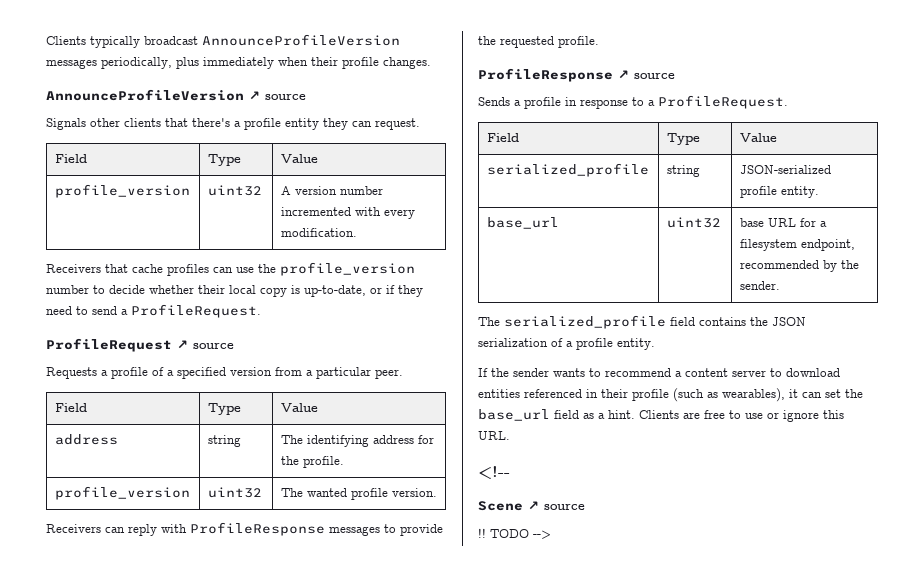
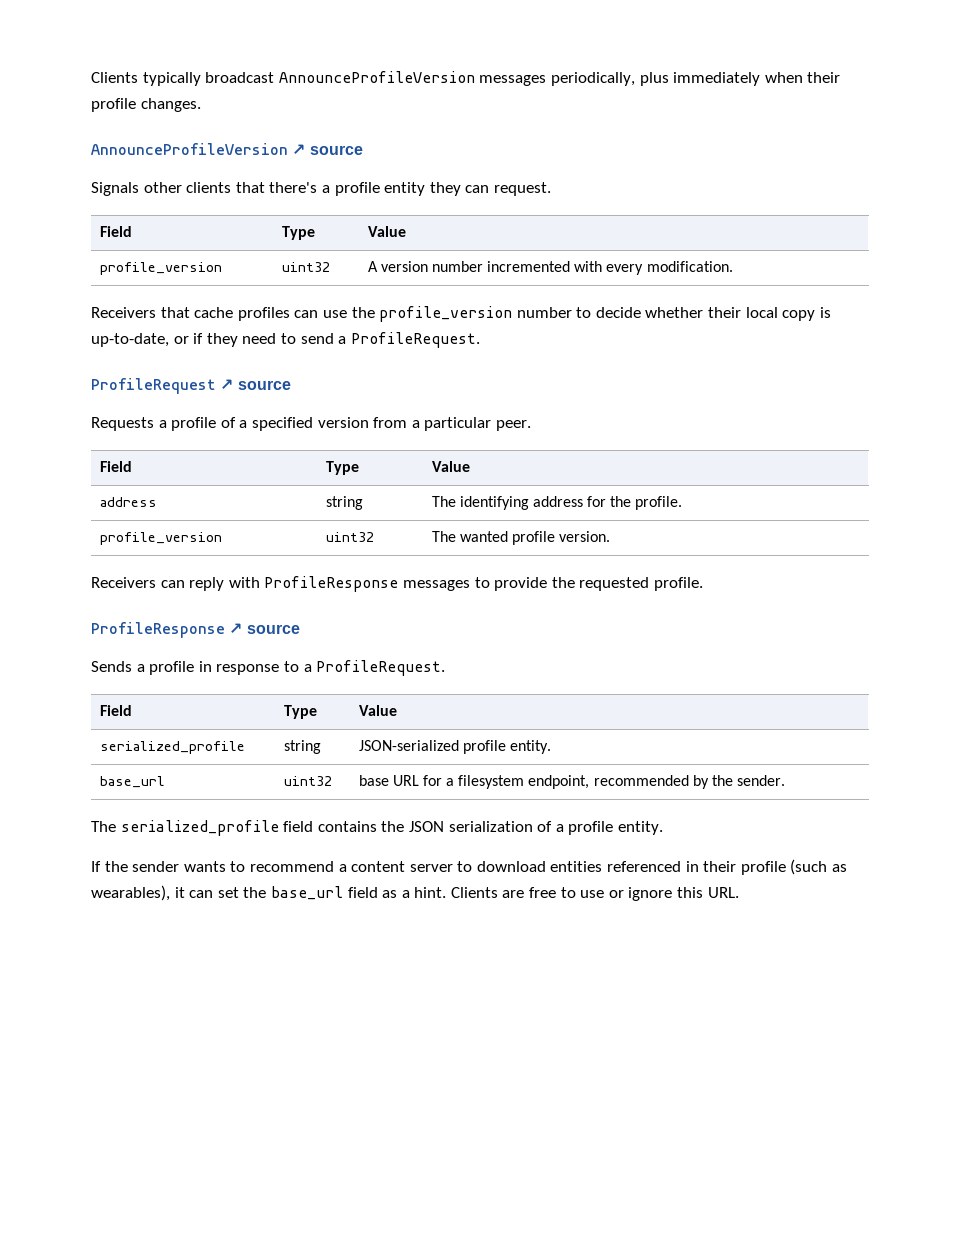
[478,466,510,479] [478,501,585,511] [478,528,551,539] // <!-- // Scene ↗ source // !! TODO --> -> (739, 892) none

